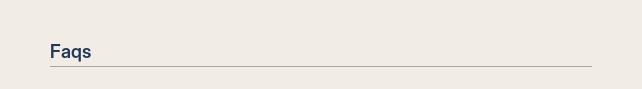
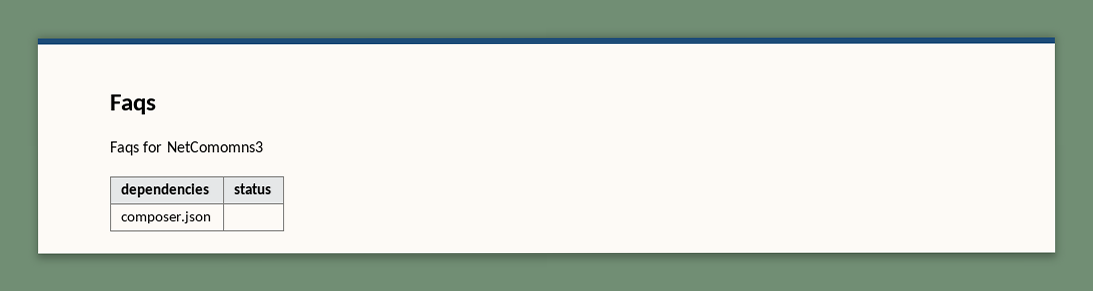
[50,44,91,62] Faqs -> [109,94,156,115] [109,141,264,156] [121,183,211,198] [234,183,273,195] [121,211,213,224] Faqs // Faqs for NetComomns3 // dependencies | status // composer.json |

